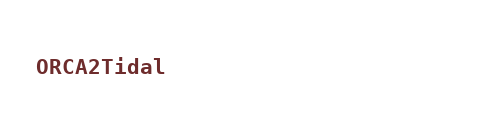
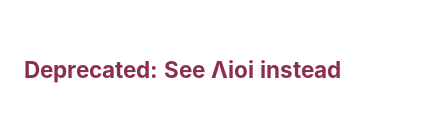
[36,57,166,74] ORCA2Tidal -> [24,60,342,83] Deprecated: See Λioi instead

